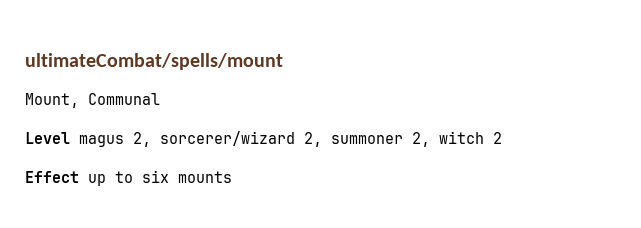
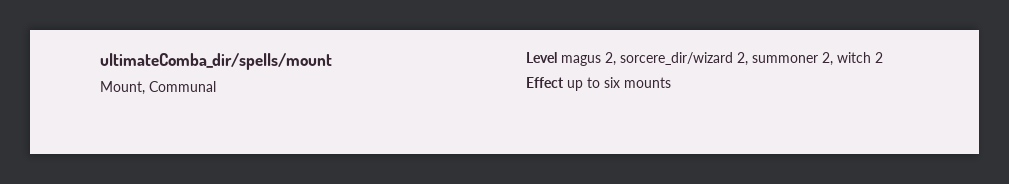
[25,53,283,70] ultimateCombat/spells/mount -> [100,53,332,70] ultimateComba_dir/spells/mount
[160,131,295,146] sorcerer/wizard -> [620,52,733,65] sorcere_dir/wizard

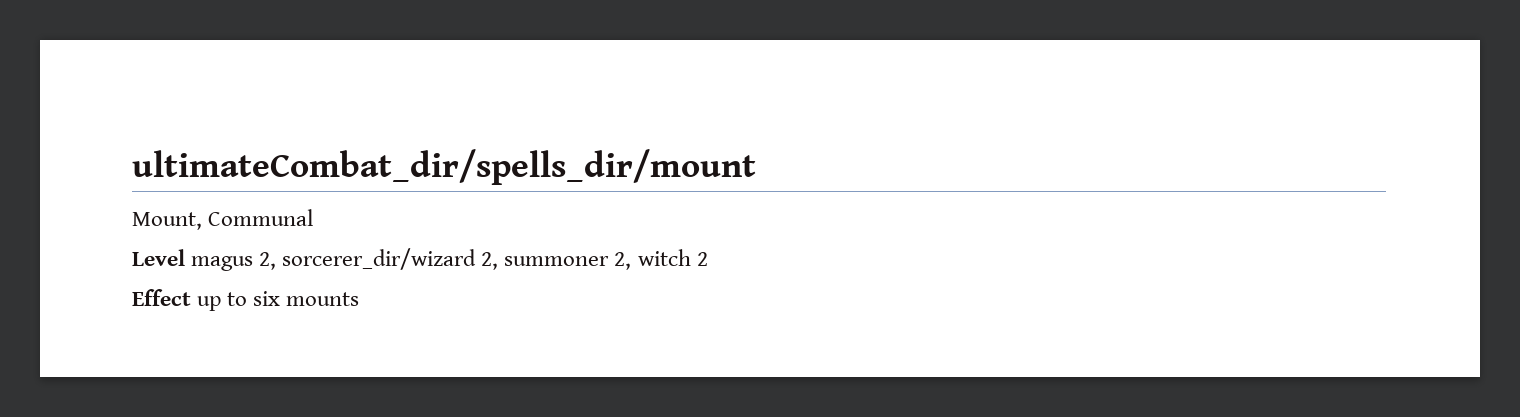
[100,53,332,70] ultimateComba_dir/spells/mount -> [132,149,756,185] ultimateCombat_dir/spells_dir/mount
[620,52,733,65] sorcere_dir/wizard -> [282,248,477,270] sorcerer_dir/wizard

